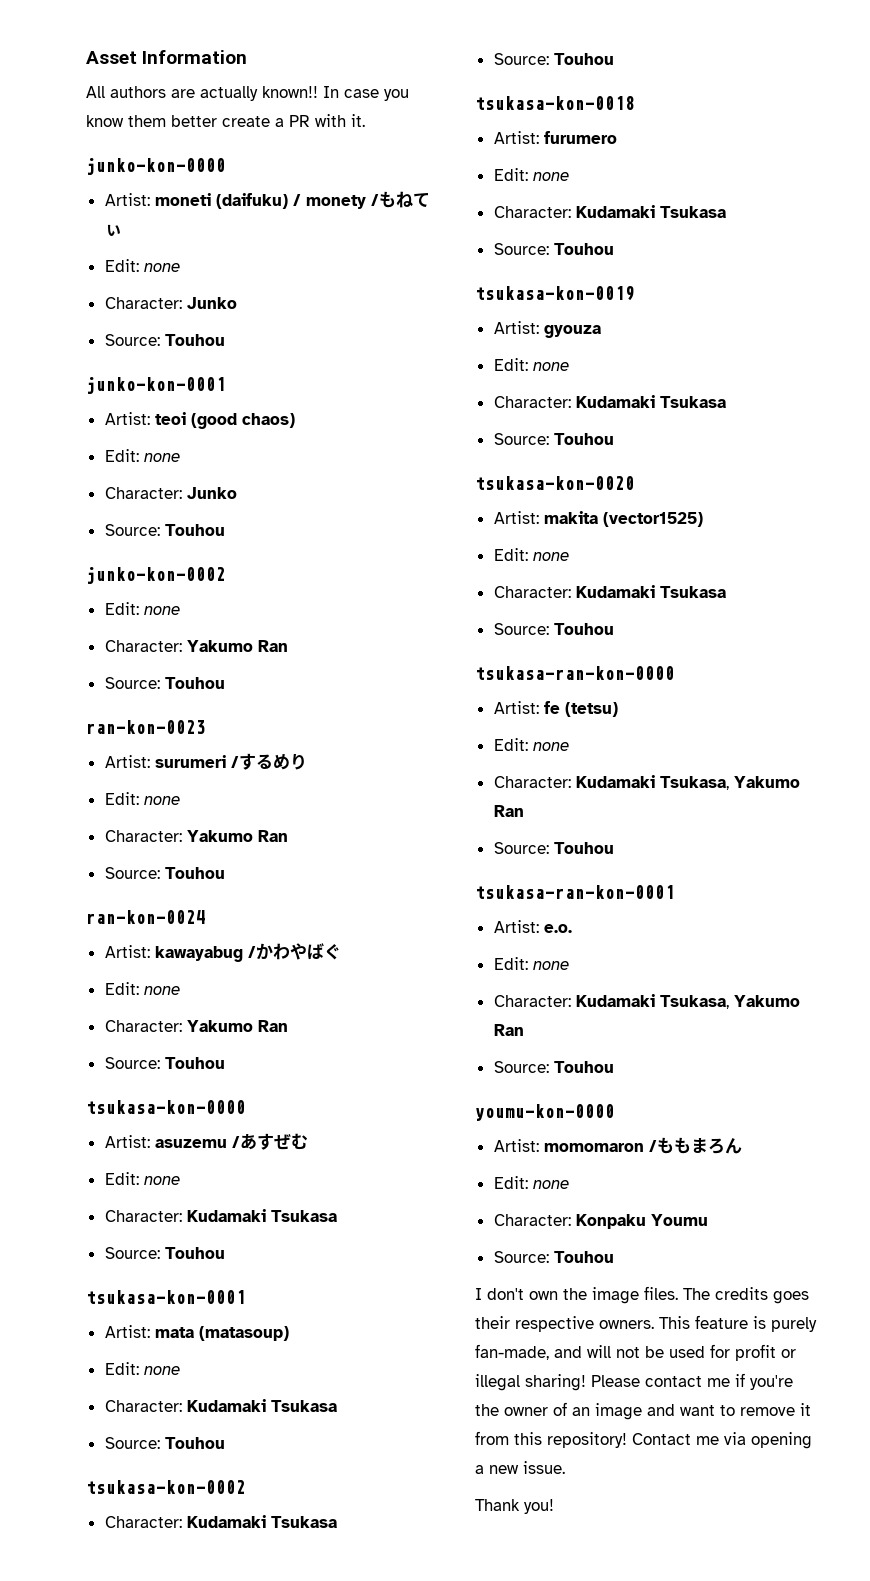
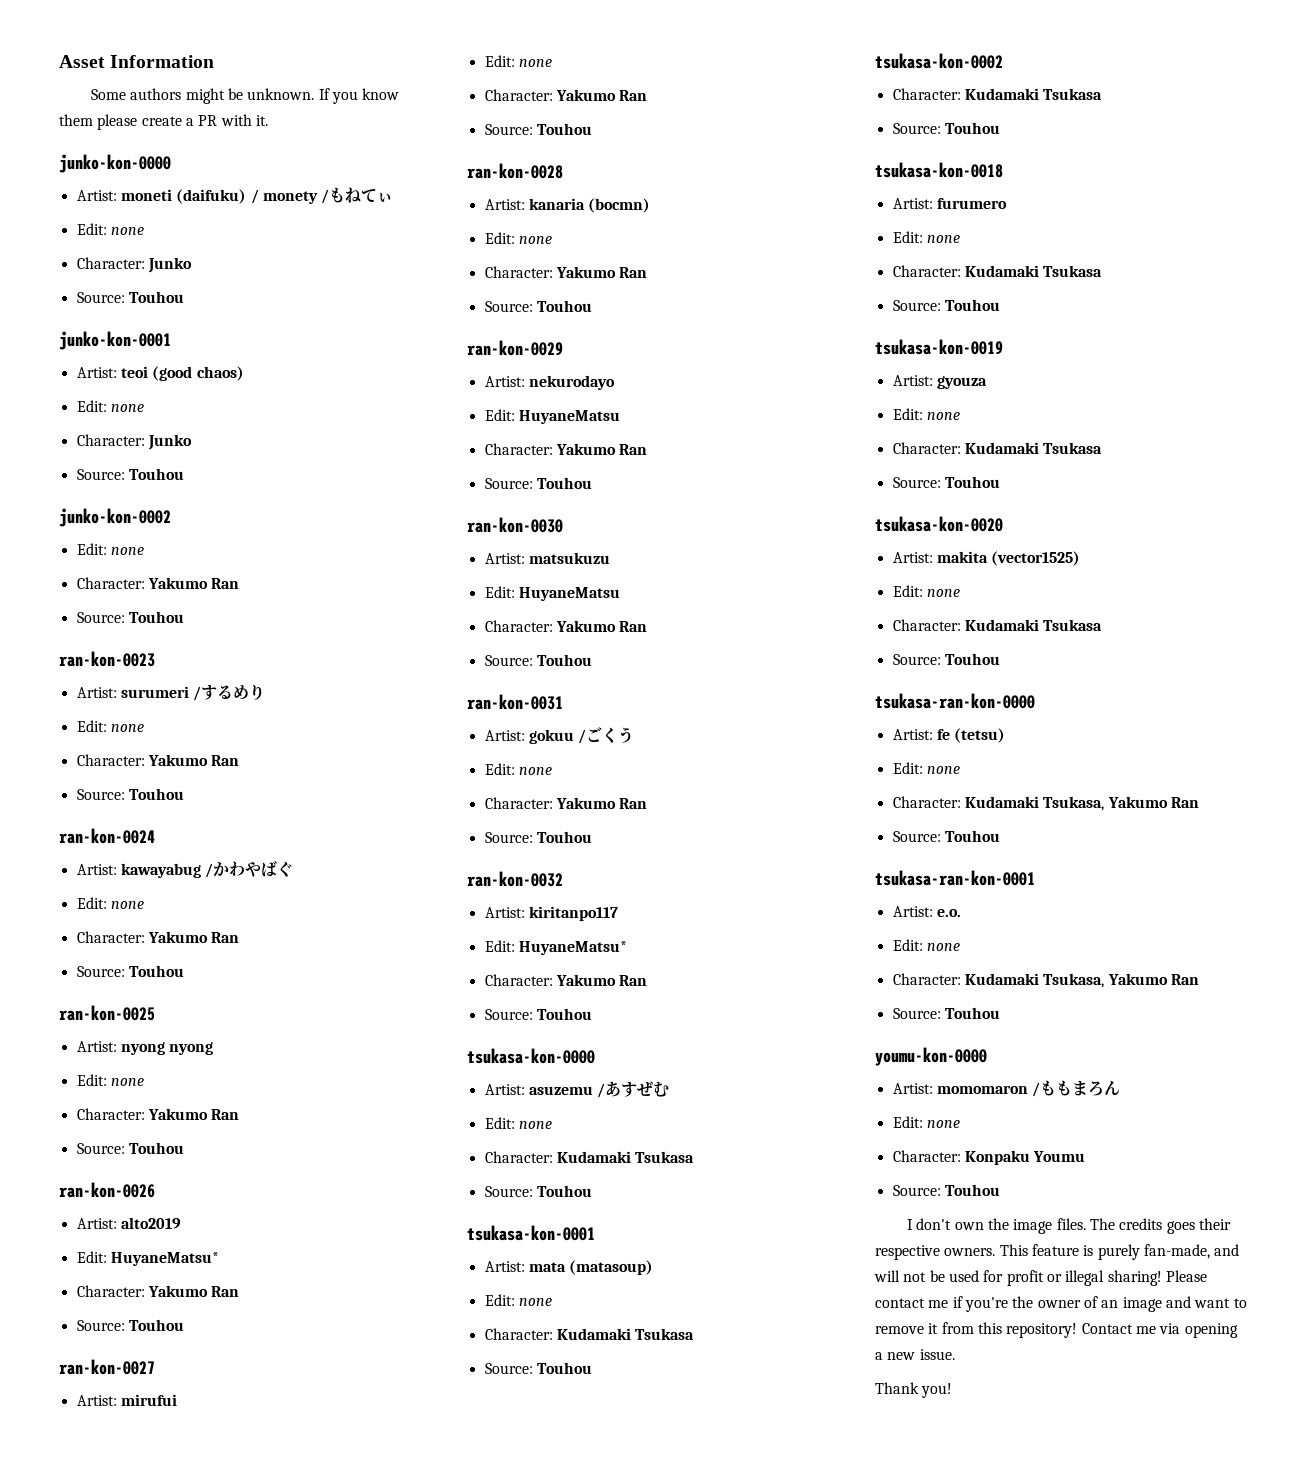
[86,86,379,101] All authors are actually known!! In case -> [91,88,330,104] Some authors might be unknown. If
[171,115,217,127] better -> [97,114,138,130] please
(225, 1063) none -> [59,1005,155,1021] [76,1041,214,1055] [76,1074,144,1086] [76,1108,240,1120] [76,1142,184,1154] [59,1182,155,1198] [76,1217,181,1229] [76,1251,219,1266] [76,1285,240,1297] [76,1319,184,1331] [59,1359,155,1375] [76,1394,177,1406] [484,55,552,67] [484,89,648,101] [484,123,592,135] [467,163,563,179] [484,198,651,213] [484,232,552,244] [484,266,648,278] [484,300,592,312] [467,340,563,356] [484,375,615,390] [484,409,620,424] [484,443,648,455] [484,477,592,489] [467,517,563,533] [484,552,610,564] [484,586,620,601] [484,620,648,632] [484,654,592,666] [467,694,563,710] [484,727,635,744] [484,763,552,775] [484,797,648,809] [484,831,592,843] [467,871,563,887] [484,906,618,921] [484,940,627,955] [484,974,648,986] [484,1008,592,1020] // ran-kon-0025 // Artist: nyong nyong // Edit: none // Character: Yakumo Ran // Source: Touhou // ran-kon-0026 // Artist: alto2019 // Edit: HuyaneMatsu* // Character: Yakumo Ran // Source: Touhou // ran-kon-0027 // Artist: mirufui // Edit: none // Character: Yakumo Ran // Source: Touhou // ran-kon-0028 // Artist: kanaria (bocmn) // Edit: none // Character: Yakumo Ran // Source: Touhou // ran-kon-0029 // Artist: nekurodayo // Edit: HuyaneMatsu // Character: Yakumo Ran // Source: Touhou // ran-kon-0030 // Artist: matsukuzu // Edit: HuyaneMatsu // Character: Yakumo Ran // Source: Touhou // ran-kon-0031 // Artist: gokuu /ごくう // Edit: none // Character: Yakumo Ran // Source: Touhou // ran-kon-0032 // Artist: kiritanpo117 // Edit: HuyaneMatsu* // Character: Yakumo Ran // Source: Touhou

